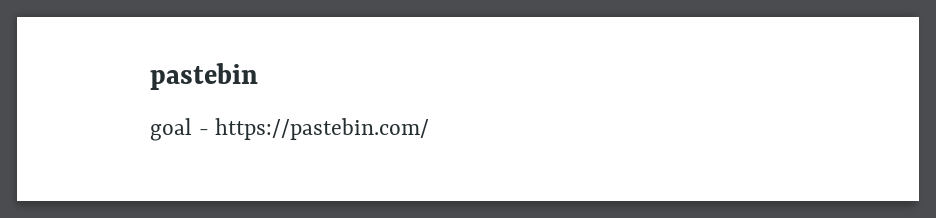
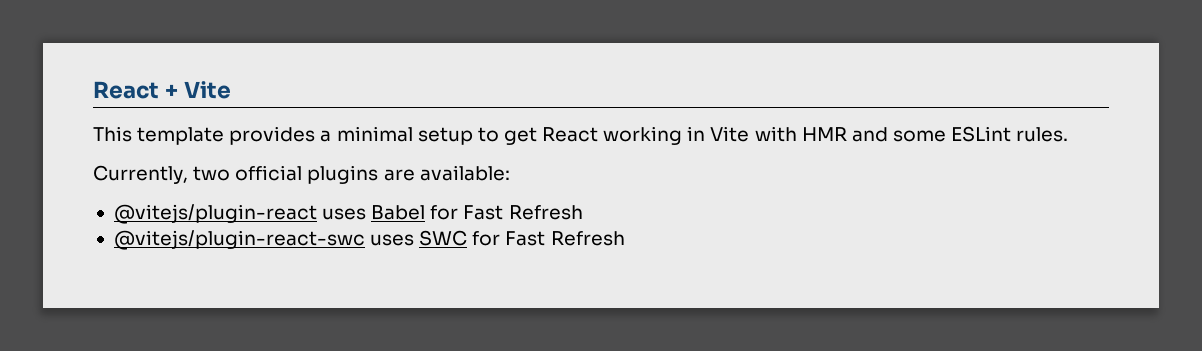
[150,63,258,90] [150,118,430,141] pastebin // goal - https://pastebin.com/ -> [93,81,231,99] [93,126,1069,145] [93,165,510,184] [113,204,583,224] [113,230,625,250] React + Vite // This template provides a minimal setup to get React working in Vite with HMR and some ESLint rules. // Currently, two official plugins are available: // @vitejs/plugin-react uses Babel for Fast Refresh // @vitejs/plugin-react-swc uses SWC for Fast Refresh

